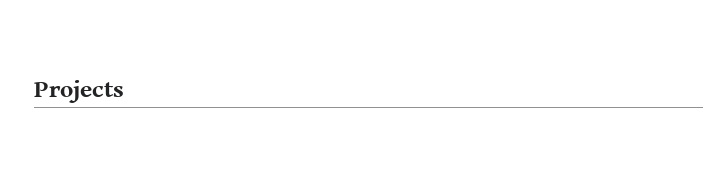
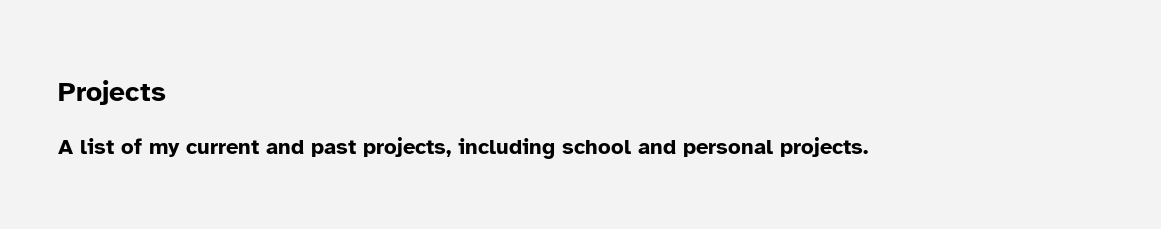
(124, 91) none -> [58,137,868,159] // A list of my current and past projects, including school and personal projects.

